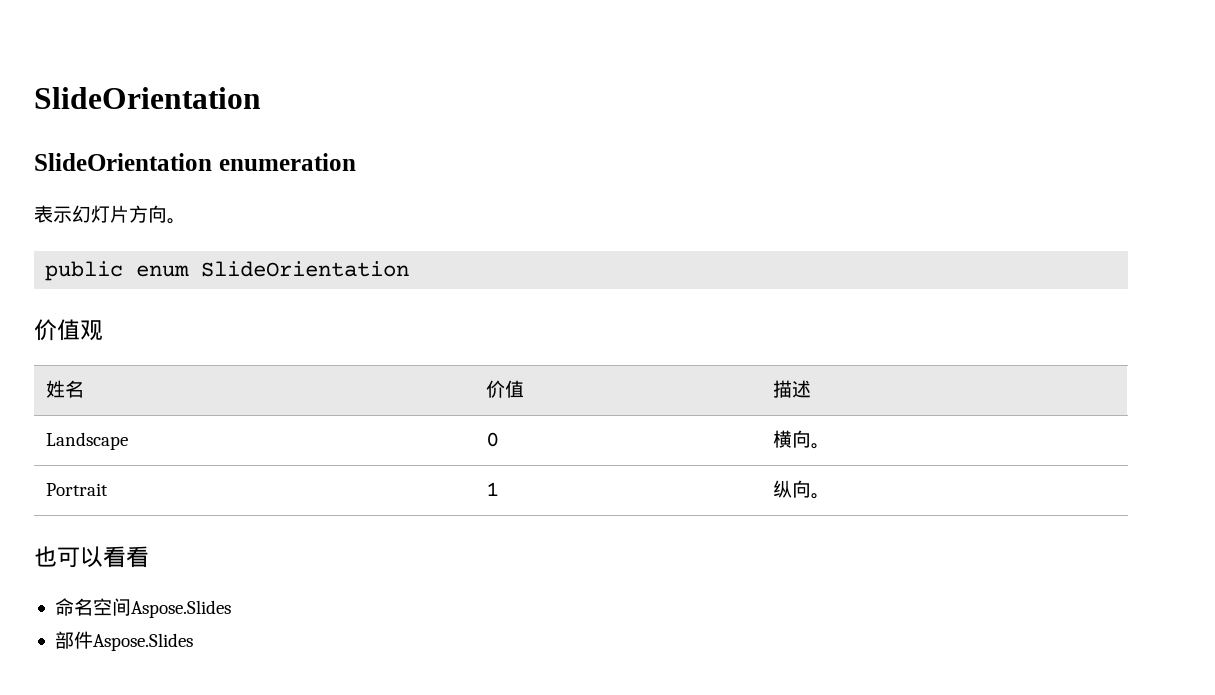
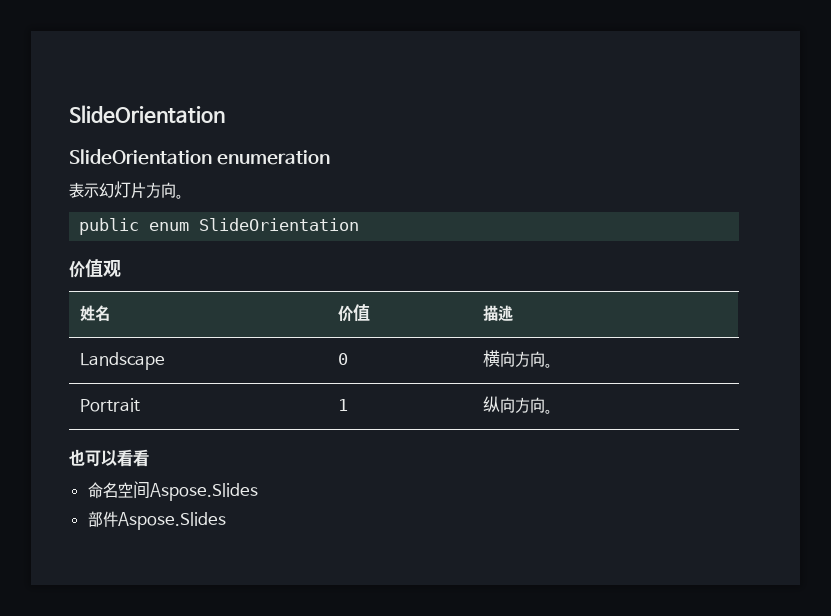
(812, 439) none -> [514,351,545,367] 方向
(812, 489) none -> [514,397,545,413] 方向

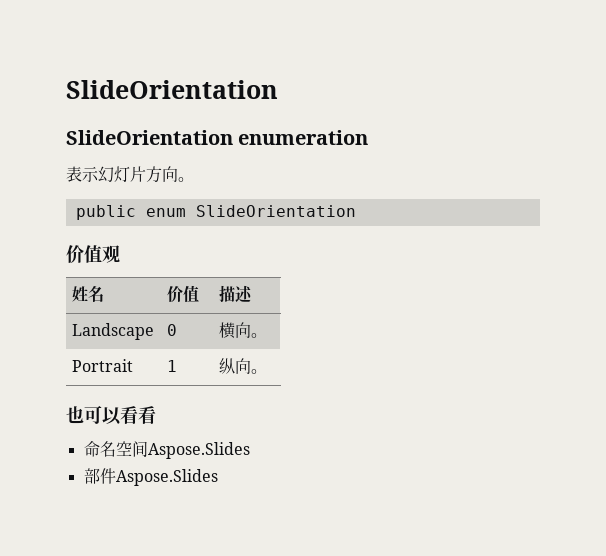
[514,351,545,367] 方向 -> (252, 330) none
[514,397,545,413] 方向 -> (252, 366) none

